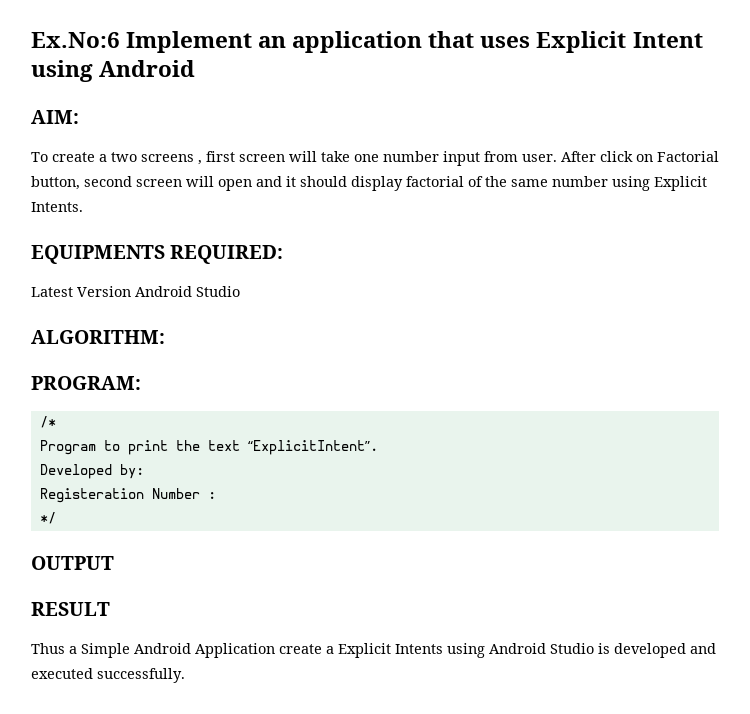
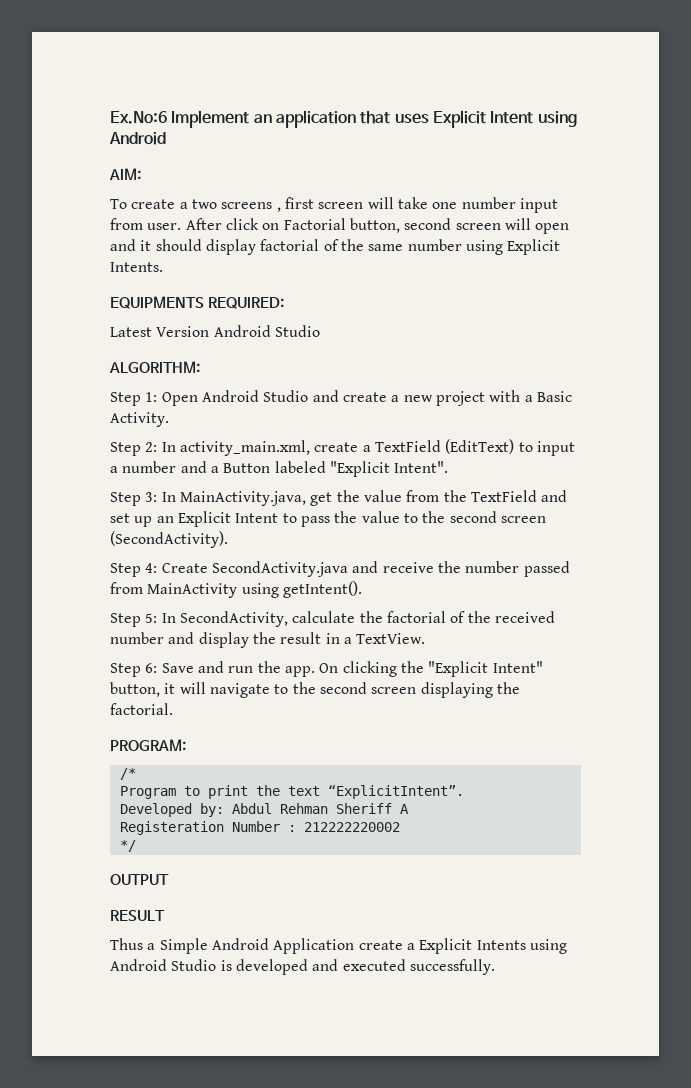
(165, 337) none -> [110,390,572,406] [110,412,169,427] [110,439,575,456] [110,461,449,477] [110,490,568,506] [110,511,546,527] [110,531,228,548] [110,561,570,577] [110,581,362,598] [110,611,555,627] [110,632,426,648] [110,661,543,677] [110,682,520,698] [110,703,173,715] // Step 1: Open Android Studio and create a new project with a Basic Activity. // Step 2: In activity_main.xml, create a TextField (EditText) to input a number and a Button labeled "Explicit Intent". // Step 3: In MainActivity.java, get the value from the TextField and set up an Explicit Intent to pass the value to the second screen (SecondActivity). // Step 4: Create SecondActivity.java and receive the number passed from MainActivity using getIntent(). // Step 5: In SecondActivity, calculate the factorial of the received number and display the result in a TextView. // Step 6: Save and run the app. On clicking the "Explicit Intent" button, it will navigate to the second screen displaying the factorial.
(144, 471) none -> [231,803,409,814] Abdul Rehman Sheriff A
(216, 495) none -> [303,822,400,832] 212222220002

